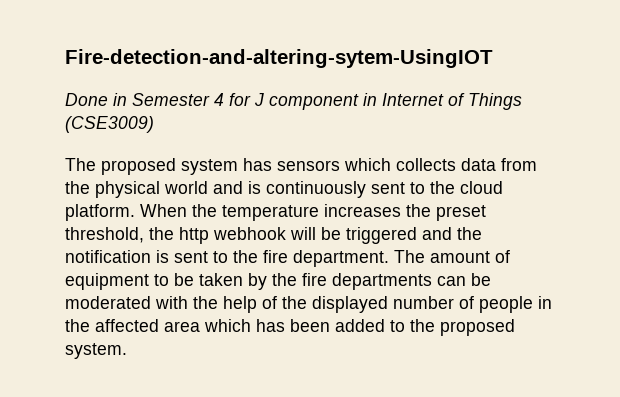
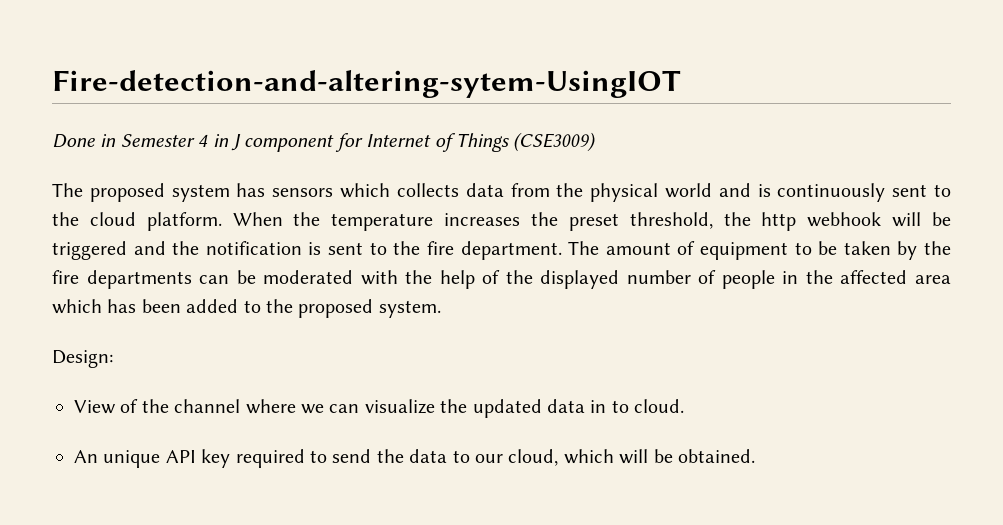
[229,93,251,106] for -> [212,134,229,147] in
[363,93,377,106] in -> [334,133,363,152] for
(127, 351) none -> [52,350,113,368] [74,399,685,418] [74,449,755,468] // Design: // View of the channel where we can visualize the updated data in to cloud. // An unique API key required to send the data to our cloud, which will be obtained.

